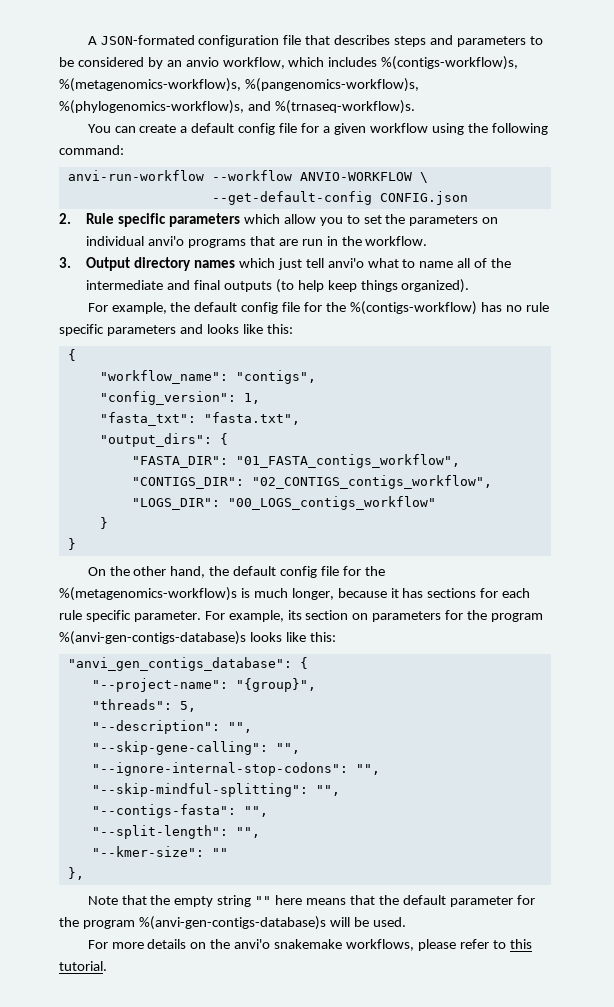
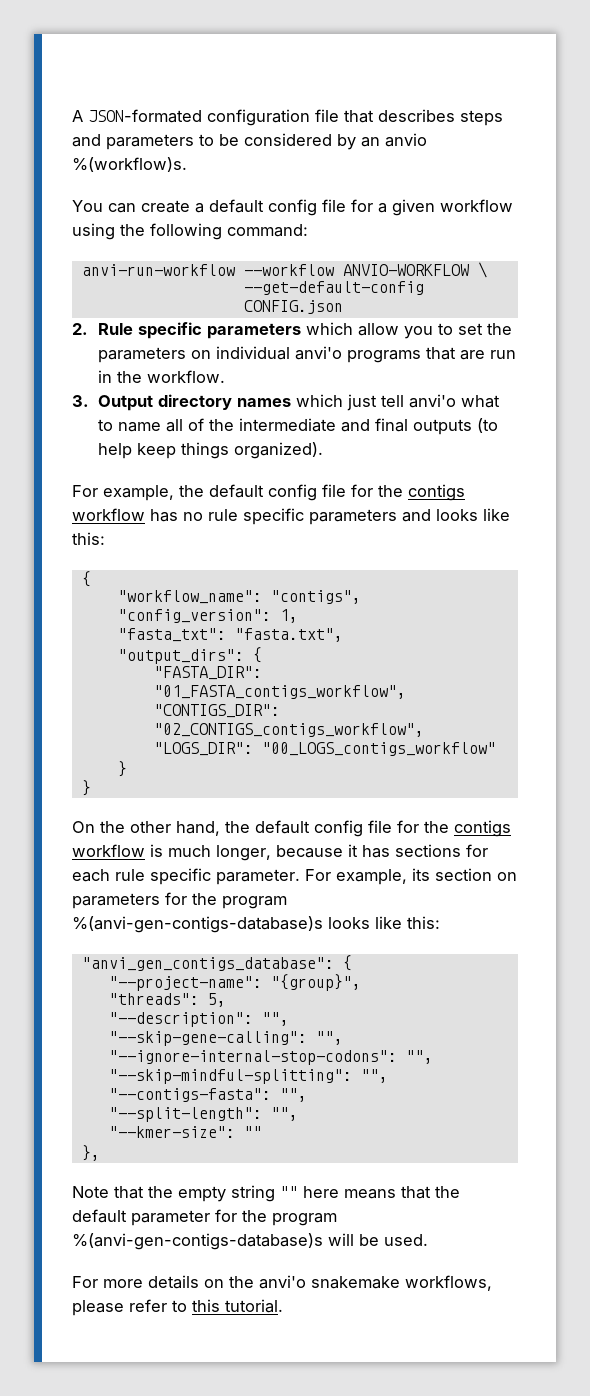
[222,56,519,70] [59,78,419,92] [59,100,415,114] workflow, which includes %(contigs-workflow)s, %(metagenomics-workflow)s, %(pangenomics-workflow)s, %(phylogenomics-workflow)s, and %(trnaseq-workflow)s. -> [72,157,187,172] %(workflow)s.
[349,301,477,315] %(contigs-workflow) -> [408,484,465,501] [72,508,145,521] contigs workflow
[59,587,237,601] %(metagenomics-workflow)s -> [454,820,511,837] [72,844,145,857] contigs workflow

